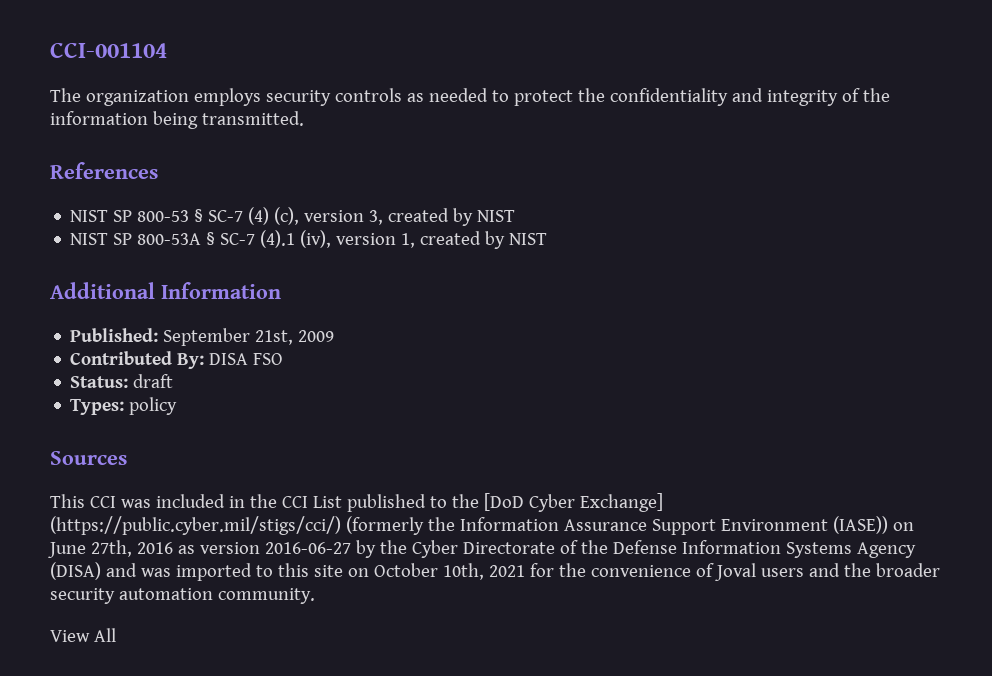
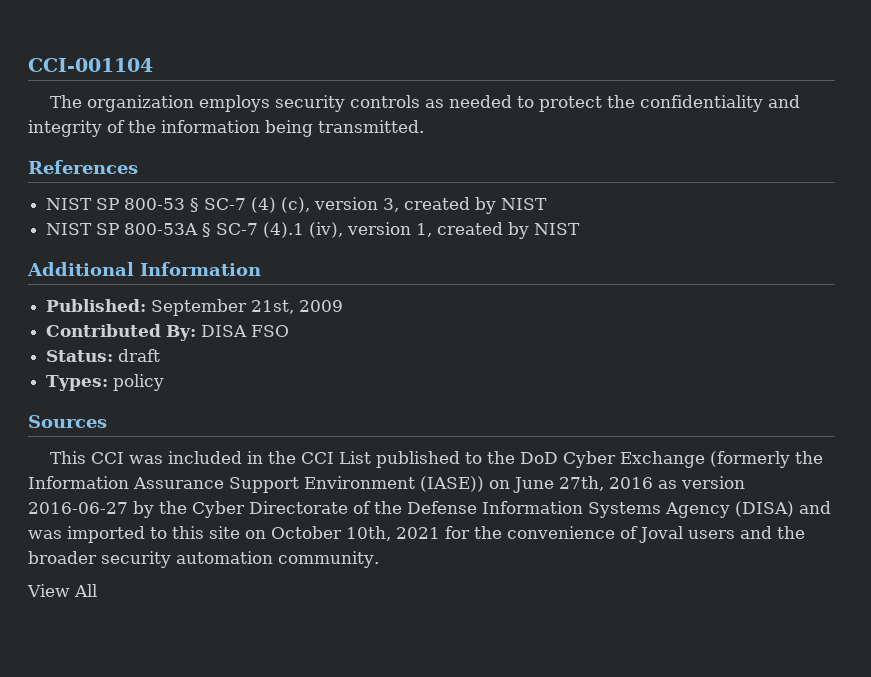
[483,493,663,512] [50,516,341,535] [DoD Cyber Exchange] (https://public.cyber.mil/stigs/cci/) -> [519,451,705,468] DoD Cyber Exchange

